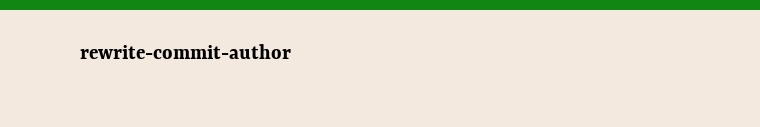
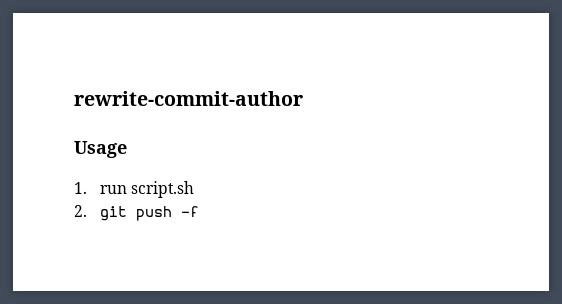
(291, 51) none -> [74,141,127,158] [74,181,194,198] [74,205,199,221] // Usage // 1. run script.sh // 2. git push -f

